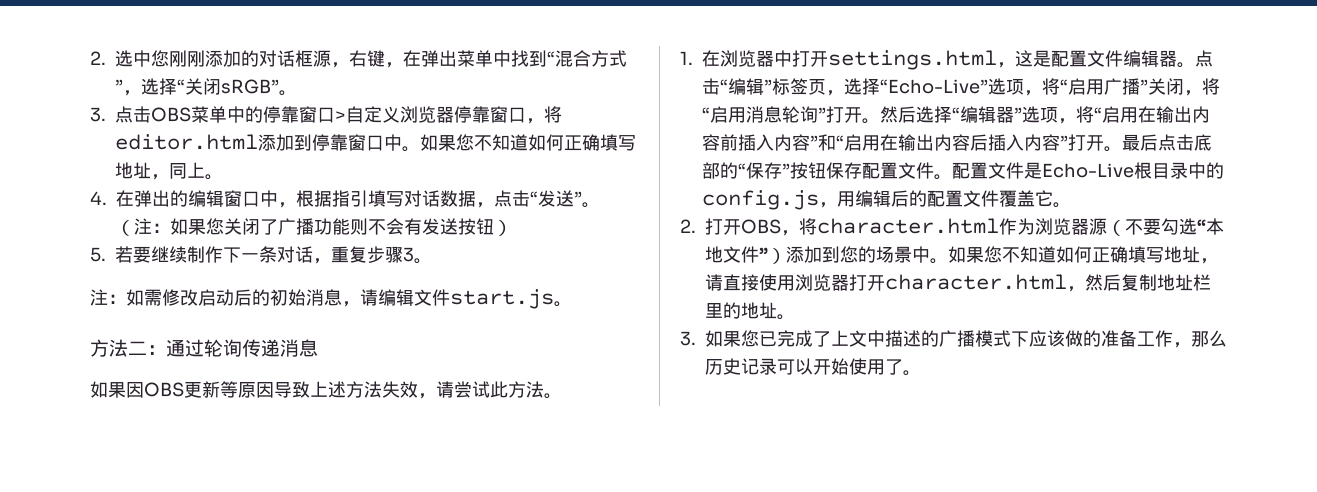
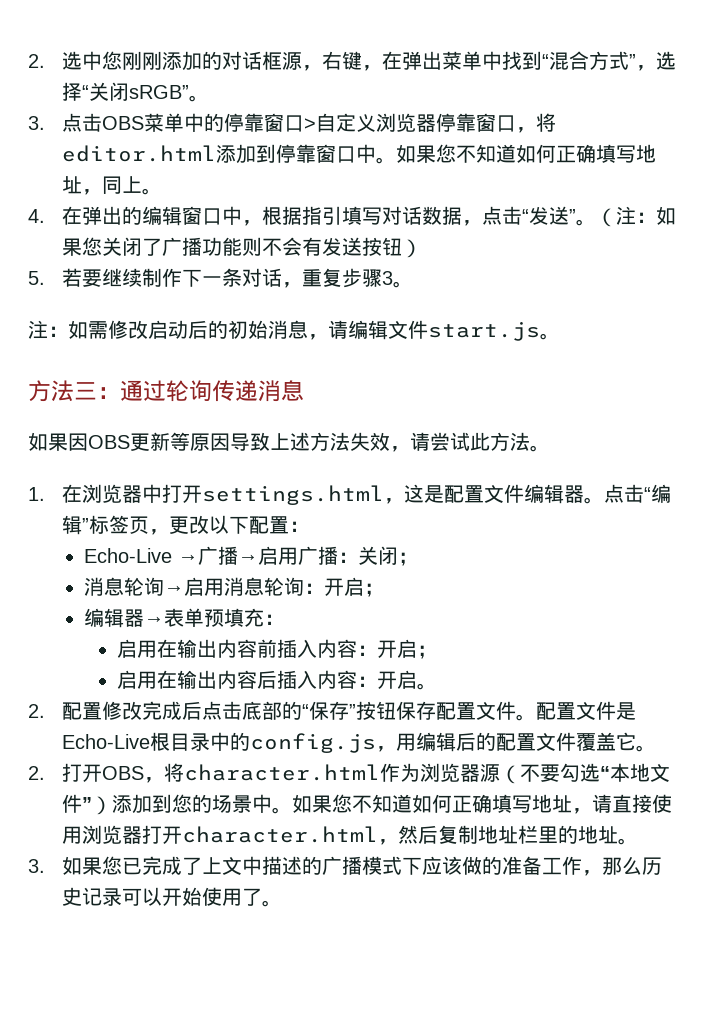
[128,341,147,355] 二 -> [74,382,97,400] 三
[844,78,1220,96] [702,106,1102,124] 选择“Echo-Live”选项，将“启用广播”关闭，将“启用消息轮询”打开。然后选择“编辑器”选项，将“ -> [168,515,309,534] [83,546,418,566] [83,577,384,597] [83,608,284,628] 更改以下配置： // Echo-Live →广播→启用广播：关闭； // 消息轮询→启用消息轮询：开启； // 编辑器→表单预填充： //
[810,134,844,151] ”和“ -> [357,639,438,659] ：开启； //
[1060,134,1140,152] ”打开。最 -> [357,670,438,690] [28,701,182,720] ：开启。 // 2.配置修改完成

